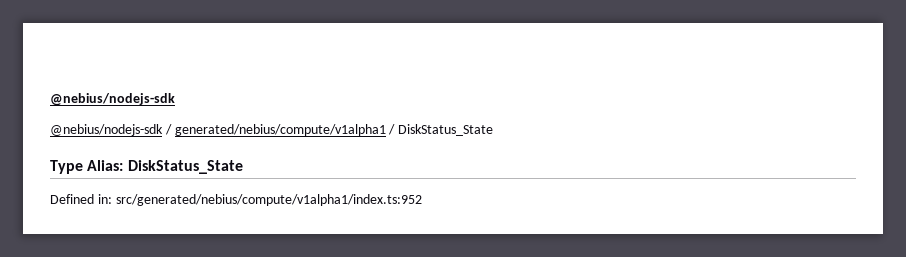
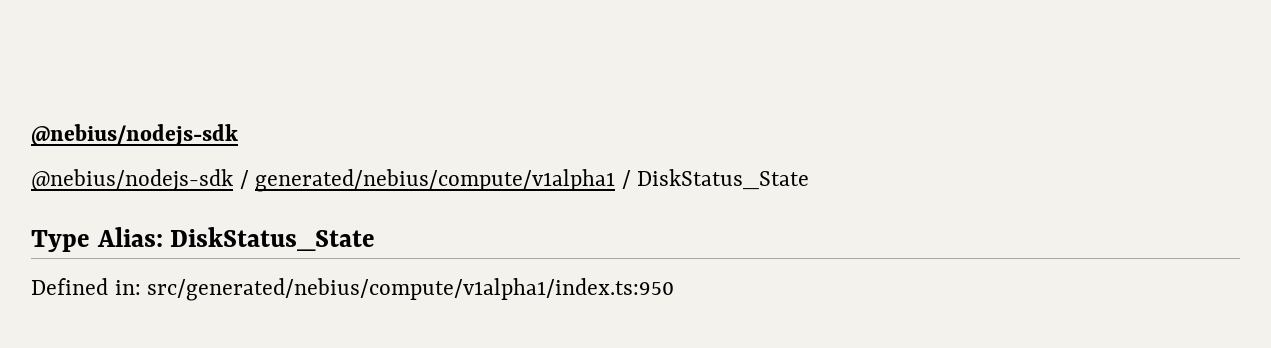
[115,194,422,206] src/generated/nebius/compute/v1alpha1/index.ts:952 -> [147,278,675,301] src/generated/nebius/compute/v1alpha1/index.ts:950

